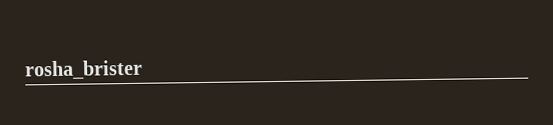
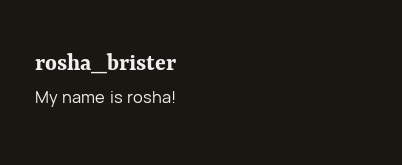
(143, 70) none -> [35,91,177,107] // My name is rosha!

